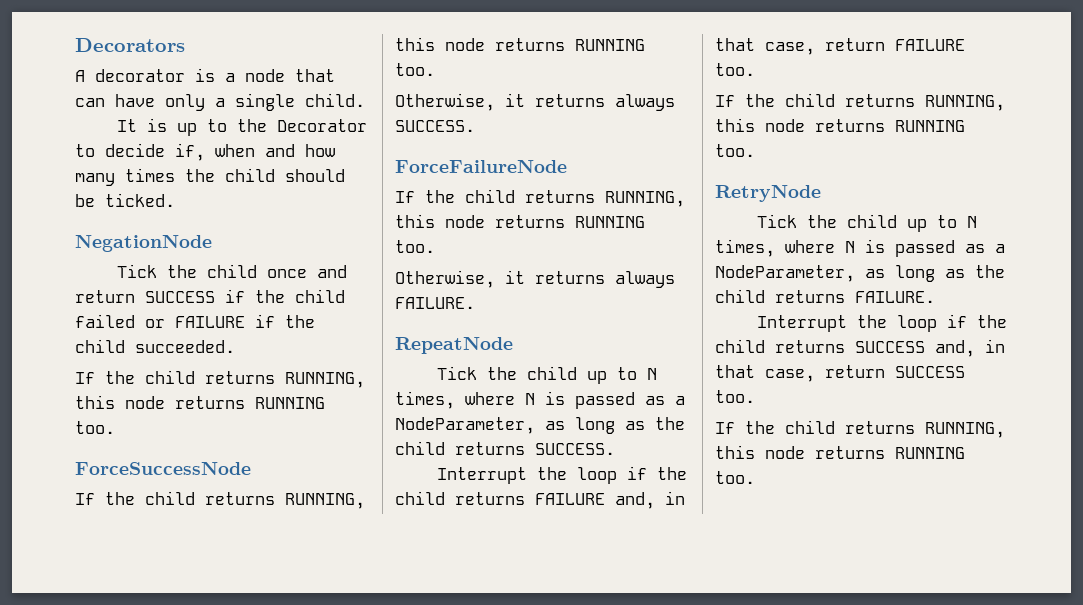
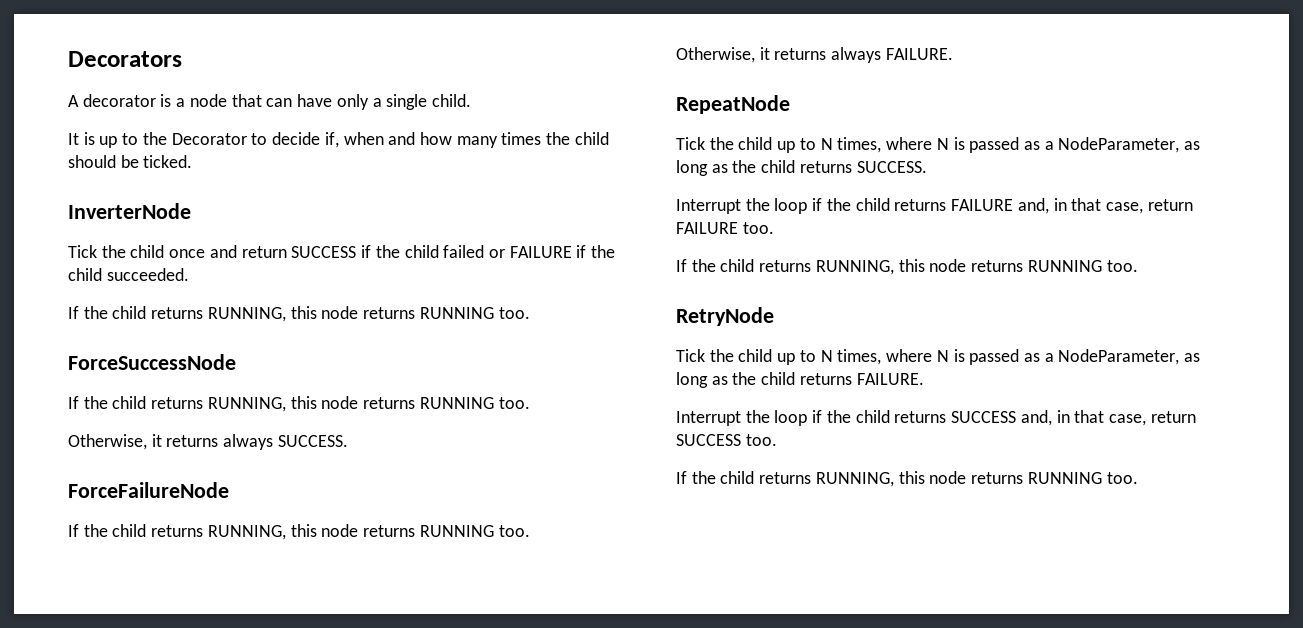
[75,235,212,252] NegationNode -> [68,203,191,219] InverterNode

